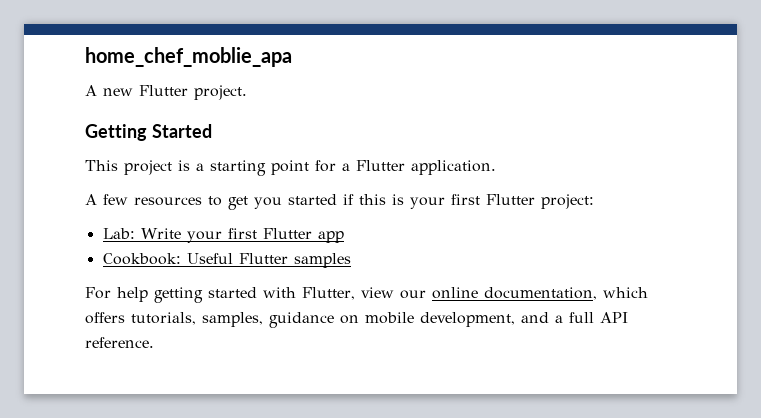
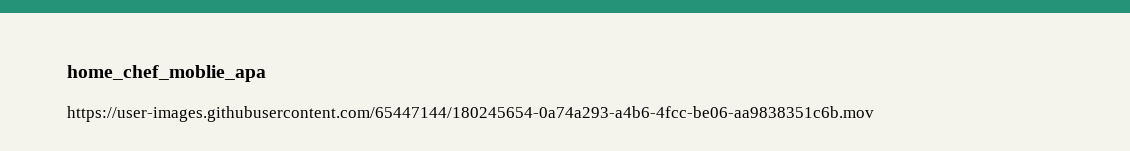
[85,85,247,100] [85,124,212,141] [85,160,496,176] [85,194,594,210] [102,228,344,243] [102,253,351,268] [85,287,648,303] [85,312,628,328] [85,337,154,348] A new Flutter project. // Getting Started // This project is a starting point for a Flutter application. // A few resources to get you started if this is your first Flutter project: // Lab: Write your first Flutter app // Cookbook: Useful Flutter samples // For help getting started with Flutter, view our online documentation, which offers tutorials, samples, guidance on mobile development, and a full API reference. -> [67,106,874,122] https://user-images.githubusercontent.com/65447144/180245654-0a74a293-a4b6-4fcc-be06-aa9838351c6b.mov

